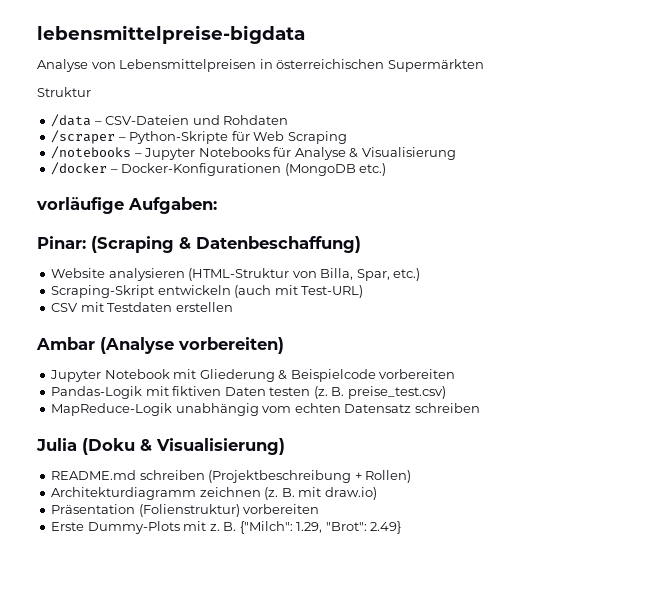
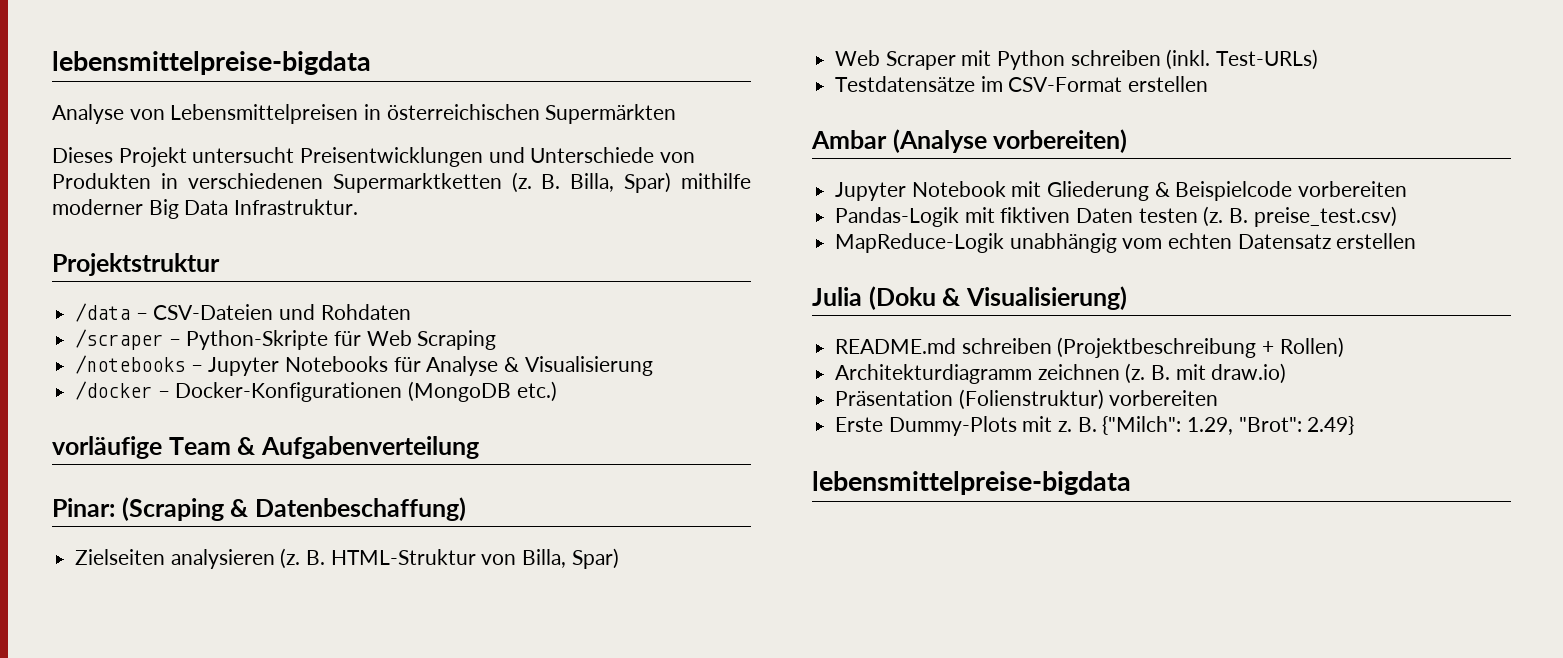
[37,87,91,97] Struktur -> [52,147,696,167] [52,172,751,193] [52,199,359,219] [52,253,220,276] Dieses Projekt untersucht Preisentwicklungen und Unterschiede von Produkten in verschiedenen Supermarktketten (z. B. Billa, Spar) mithilfe moderner Big Data Infrastruktur. // Projektstruktur
[128,197,217,214] Aufgaben: -> [168,436,479,459] Team & Aufgabenverteilung
[51,268,421,281] [51,285,364,298] [51,302,173,312] Website analysieren (HTML-Struktur von Billa, Spar, etc.) // Scraping-Skript entwickeln (auch mit Test-URL) // CSV mit Testdaten -> [75,548,619,569] [835,49,1319,70] [835,76,1123,92] Zielseiten analysieren (z. B. HTML-Struktur von Billa, Spar) // Web Scraper mit Python schreiben (inkl. Test-URLs) // Testdatensätze im CSV-Format
[414,403,480,413] schreiben -> [1336,233,1417,249] erstellen
(402, 527) none -> [812,471,1131,495] // lebensmittelpreise-bigdata

